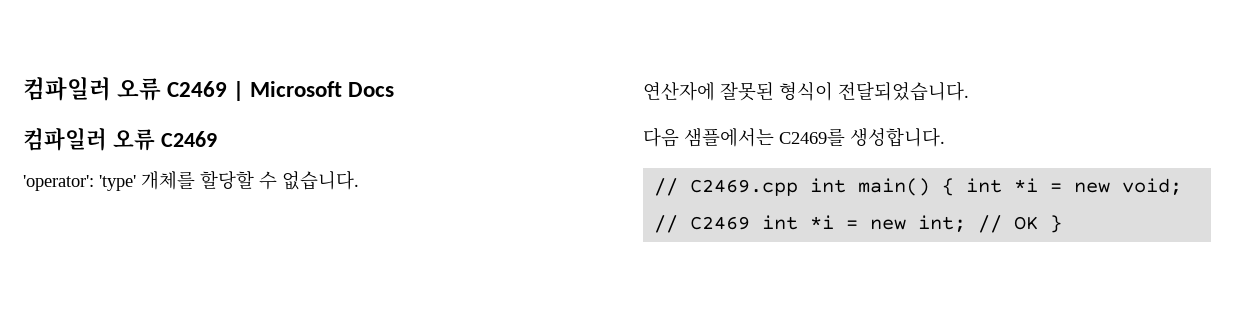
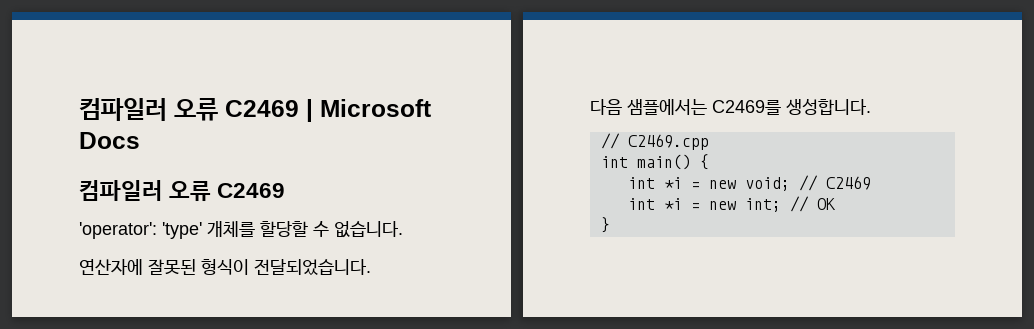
(799, 187) none -> (709, 142) //
(955, 187) none -> (709, 162) //
(751, 223) none -> (871, 183) //
(1039, 223) none -> (836, 204) //

